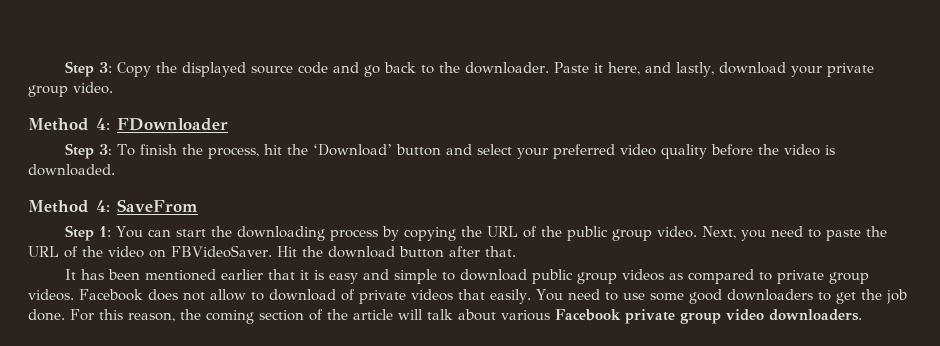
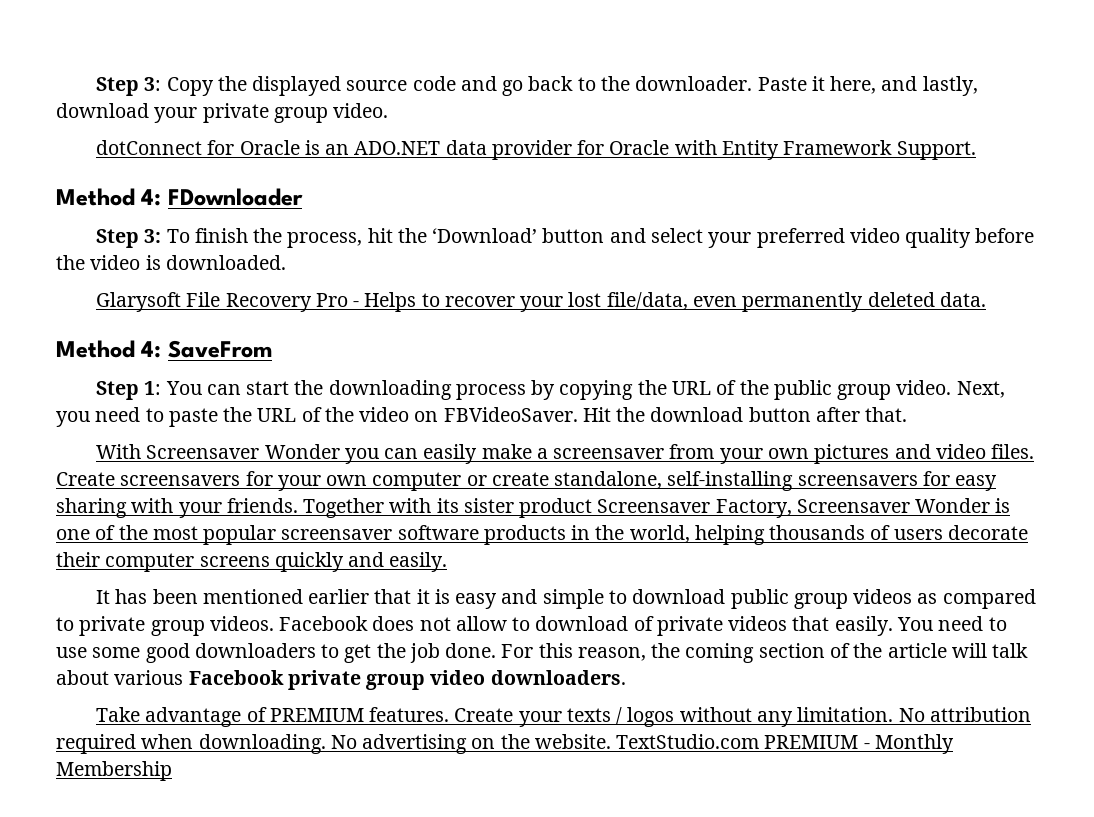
(113, 88) none -> [96,140,976,160] // dotConnect for Oracle is an ADO.NET data provider for Oracle with Entity Framework Support.
(115, 170) none -> [96,292,986,312] // Glarysoft File Recovery Pro - Helps to recover your lost file/data, even permanently deleted data.
(516, 251) none -> [96,444,1035,464] [56,471,998,491] [56,498,1011,518] [56,525,1028,545] [56,552,448,572] // With Screensaver Wonder you can easily make a screensaver from your own pictures and video files. Create screensavers for your own computer or create standalone, self-installing screensavers for easy sharing with your friends. Together with its sister product Screensaver Factory, Screensaver Wonder is one of the most popular screensaver software products in the world, helping thousands of users decorate their computer screens quickly and easily.
(862, 315) none -> [96,707,1031,727] [56,734,954,754] [56,761,172,781] // Take advantage of PREMIUM features. Create your texts / logos without any limitation. No attribution required when downloading. No advertising on the website. TextStudio.com PREMIUM - Monthly Membership

